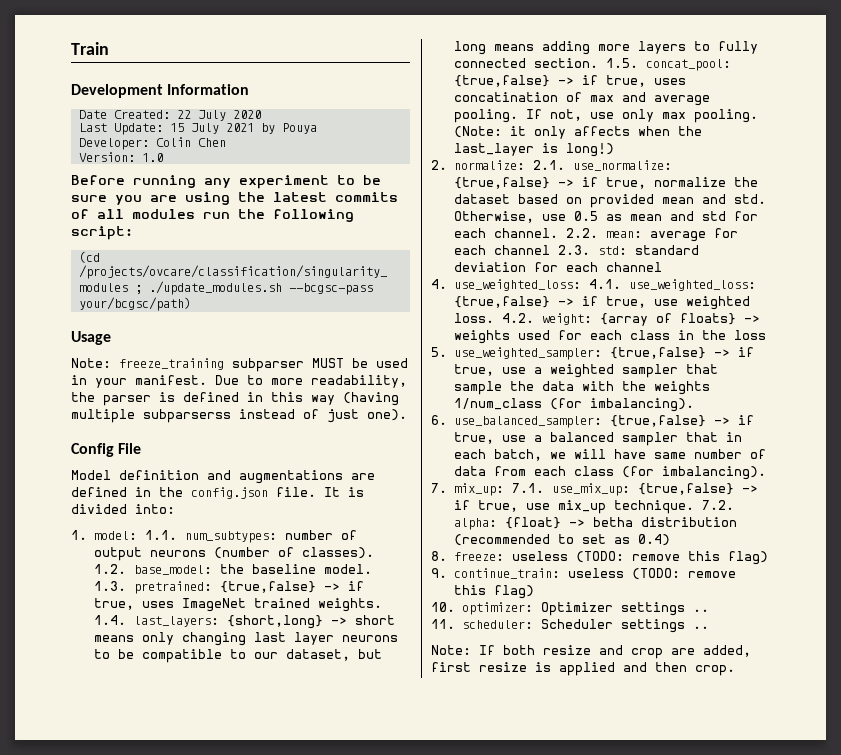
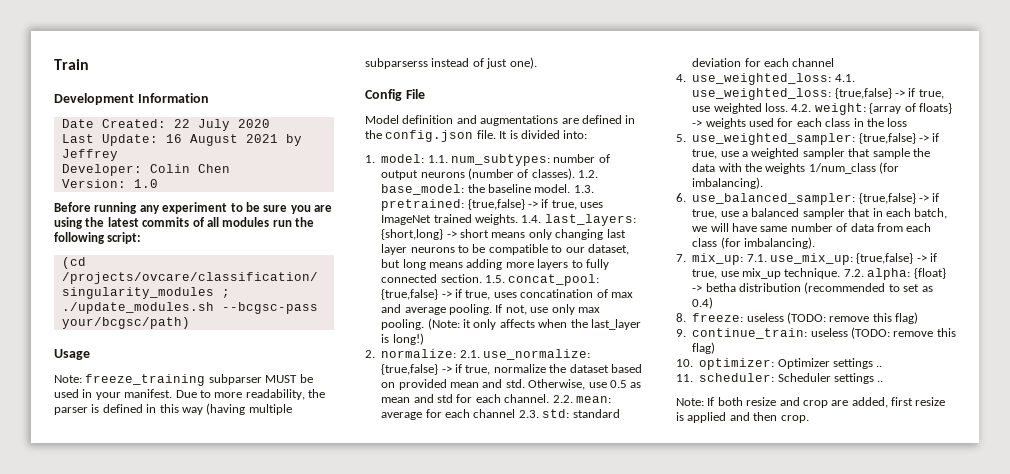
[169,123,219,134] 15 July -> [165,134,238,146] 16 August
[281,123,317,134] Pouya -> [61,149,118,161] Jeffrey

